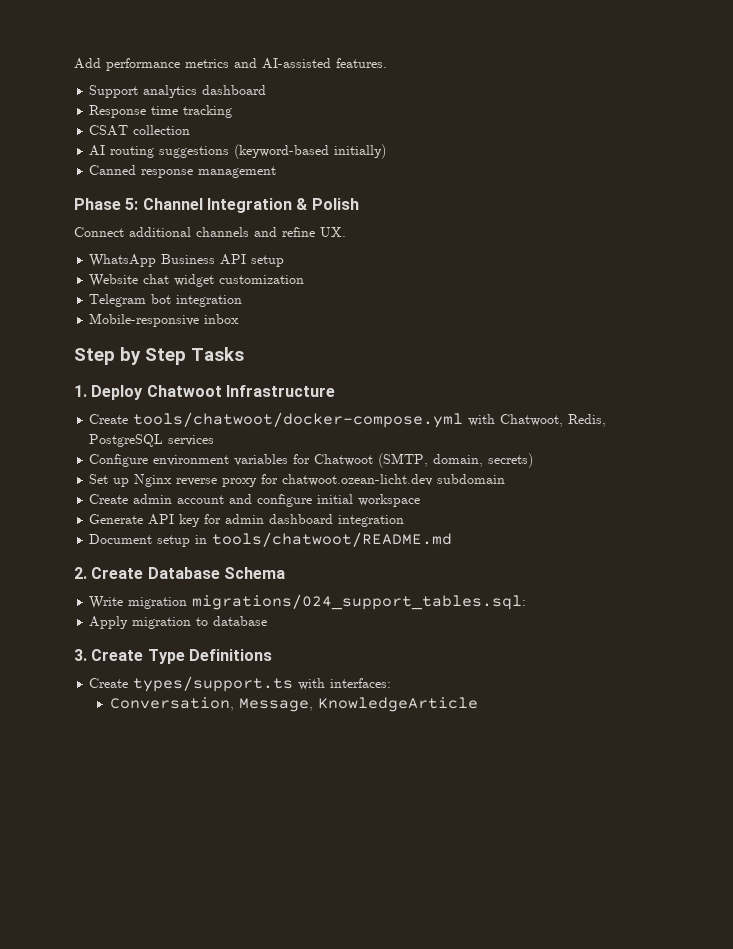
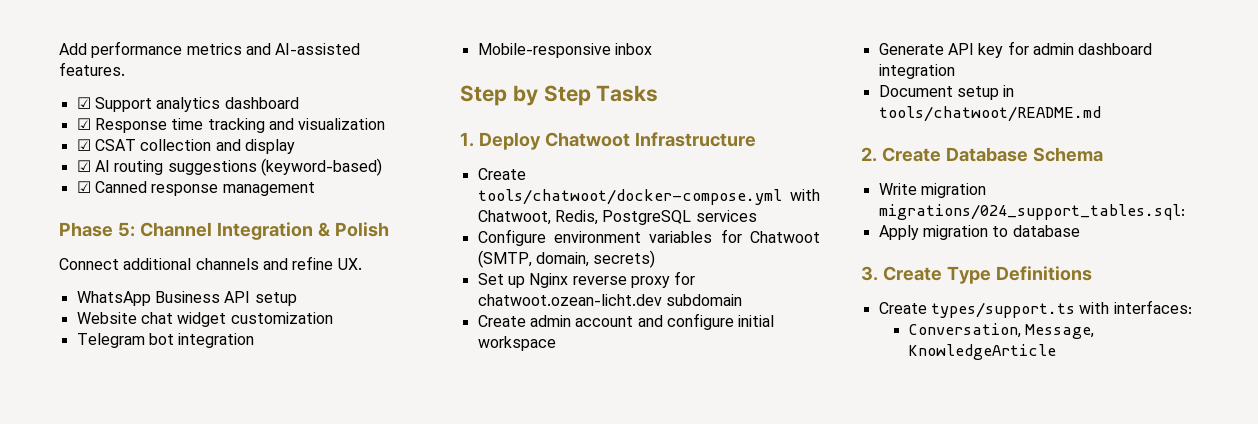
(387, 63) none -> [76,97,91,109] ☑
(267, 90) none -> [76,118,91,130] ☑
(233, 111) // -> [268,118,386,130] [76,139,91,151] and visualization // ☑
(191, 130) // -> [215,139,295,154] [76,160,91,172] and display // ☑
[234,144,387,159] (keyword-based initially) // -> [260,158,382,176] [76,181,91,193] (keyword-based) // ☑

